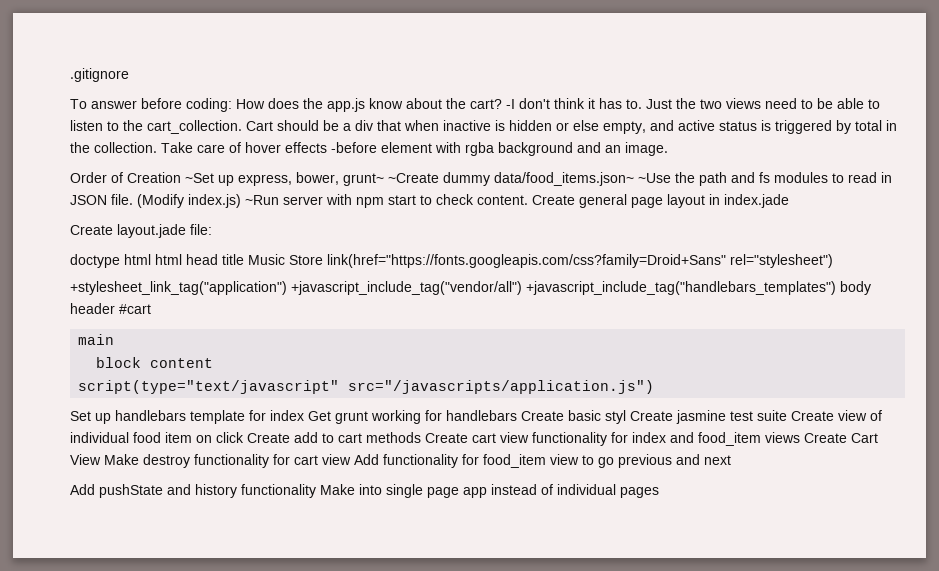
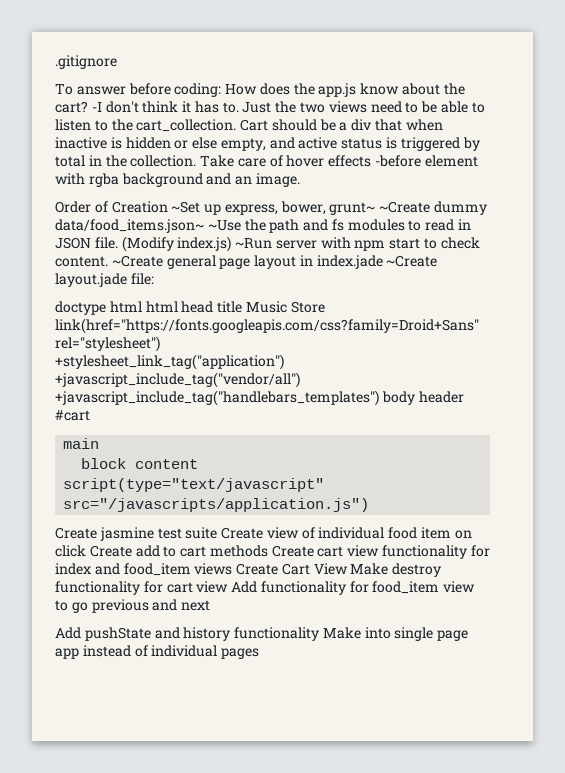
[532,195,575,205] Create -> [111,255,163,267] ~Create
[70,225,113,235] // Create -> [386,255,438,267] ~Create
[70,410,626,424] Set up handlebars template for index Get grunt working for handlebars Create basic styl -> (370, 505) none

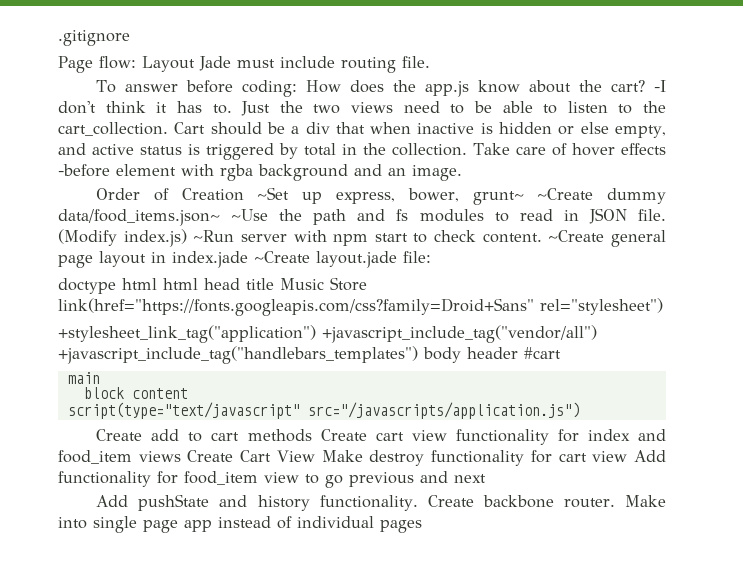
(117, 62) none -> [58,56,430,73] // Page flow: Layout Jade must include routing file.
[99,527,472,541] [55,545,132,557] jasmine test suite Create view of individual food item on click Create -> (143, 435) none
[234,627,320,641] functionality -> [319,495,615,511] functionality. Create backbone router.

